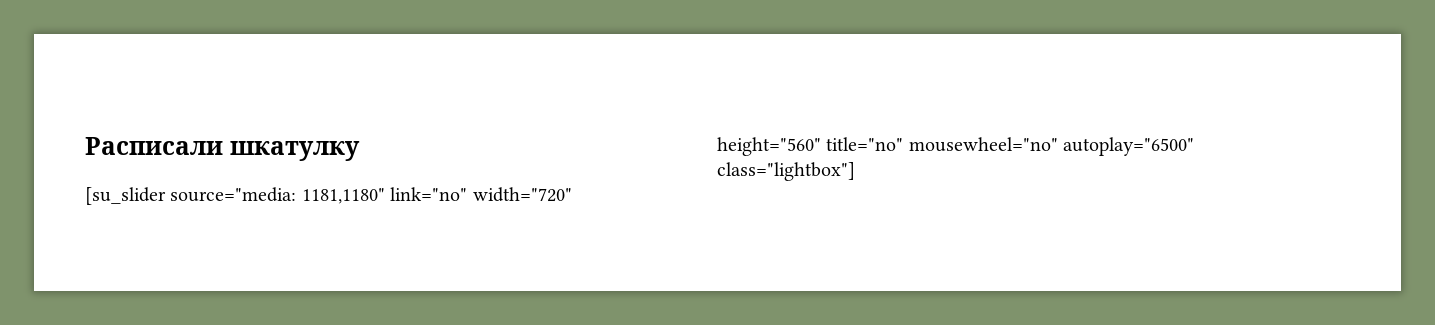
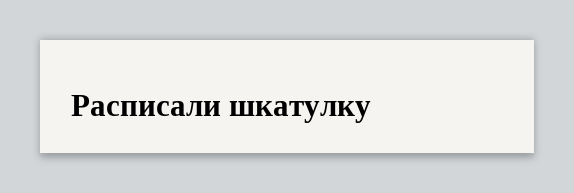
[85,187,572,205] [717,137,1195,156] [717,162,855,181] // [su_slider source="media: 1181,1180" link="no" width="720" height="560" title="no" mousewheel="no" autoplay="6500" class="lightbox"] -> (372, 112) none

